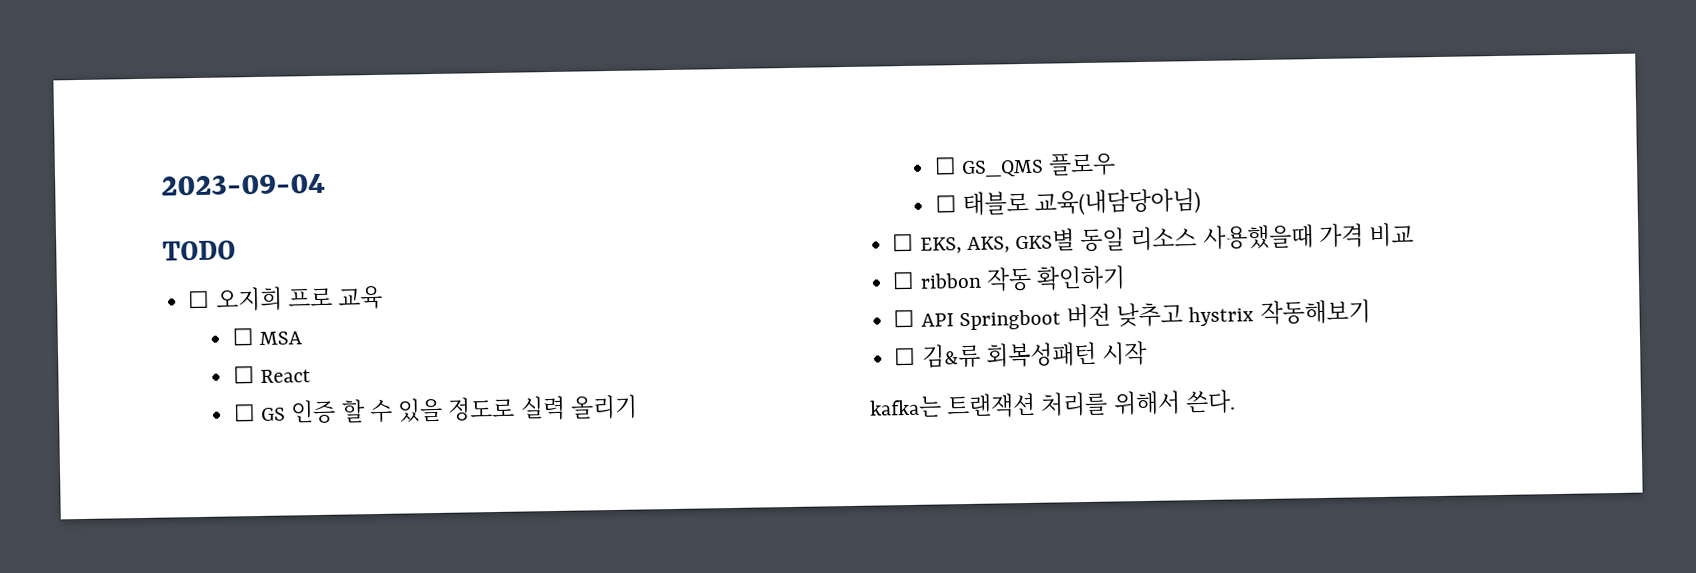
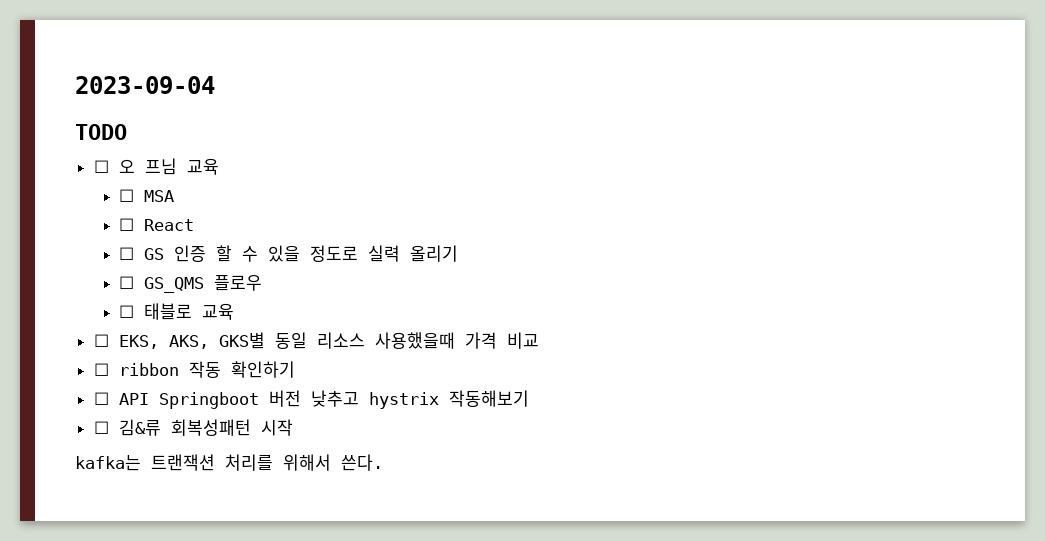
[214,286,333,312] 오지희 프로 -> [118,158,177,175] 오 프님
[1034,188,1202,216] 교육(내담당아님) -> [202,303,235,320] 교육

